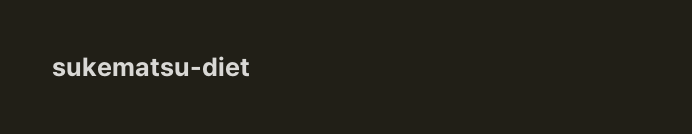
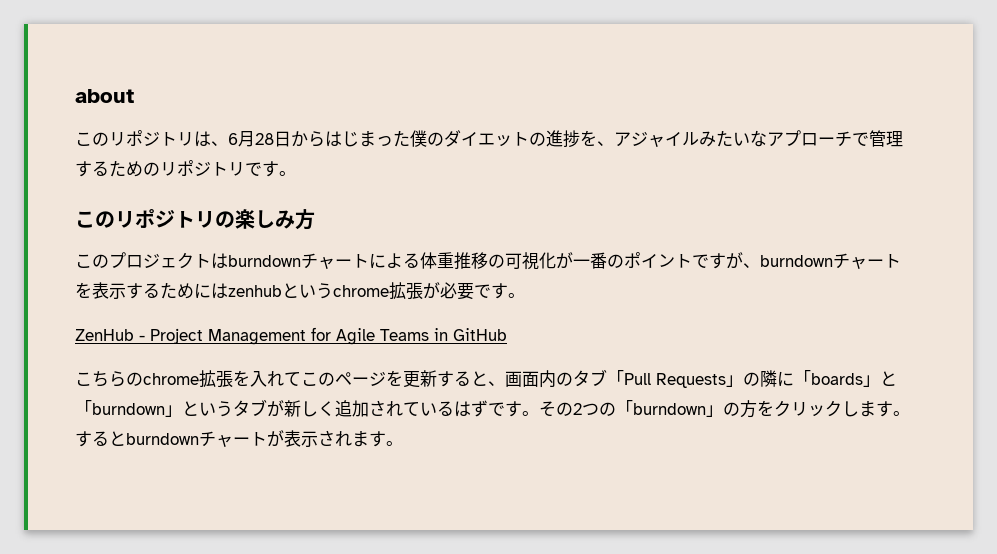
[52,56,250,77] sukematsu-diet -> [75,89,134,103] [75,130,903,148] [75,160,296,177] [75,209,315,230] [75,252,901,270] [75,282,525,300] [75,327,507,345] [75,369,897,388] [75,399,910,418] [75,430,403,447] about // このリポジトリは、6月28日からはじまった僕のダイエットの進捗を、アジャイルみたいなアプローチで管理するためのリポジトリです。 // このリポジトリの楽しみ方 // このプロジェクトはburndownチャートによる体重推移の可視化が一番のポイントですが、burndownチャートを表示するためにはzenhubというchrome拡張が必要です。 // ZenHub - Project Management for Agile Teams in GitHub // こちらのchrome拡張を入れてこのページを更新すると、画面内のタブ「Pull Requests」の隣に「boards」と「burndown」というタブが新しく追加されているはずです。その2つの「burndown」の方をクリックします。するとburndownチャートが表示されます。

